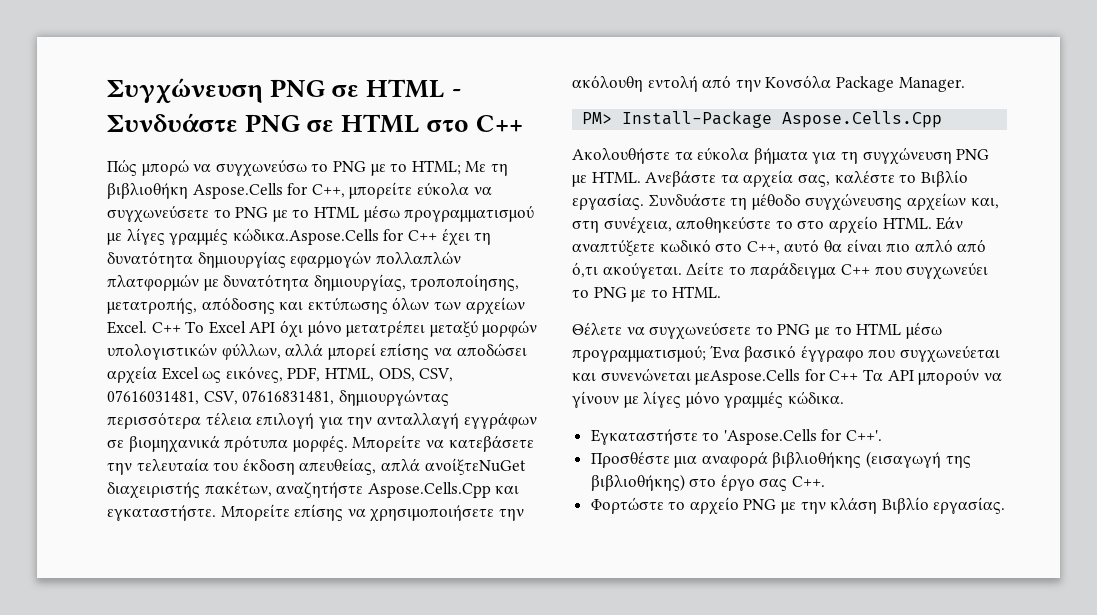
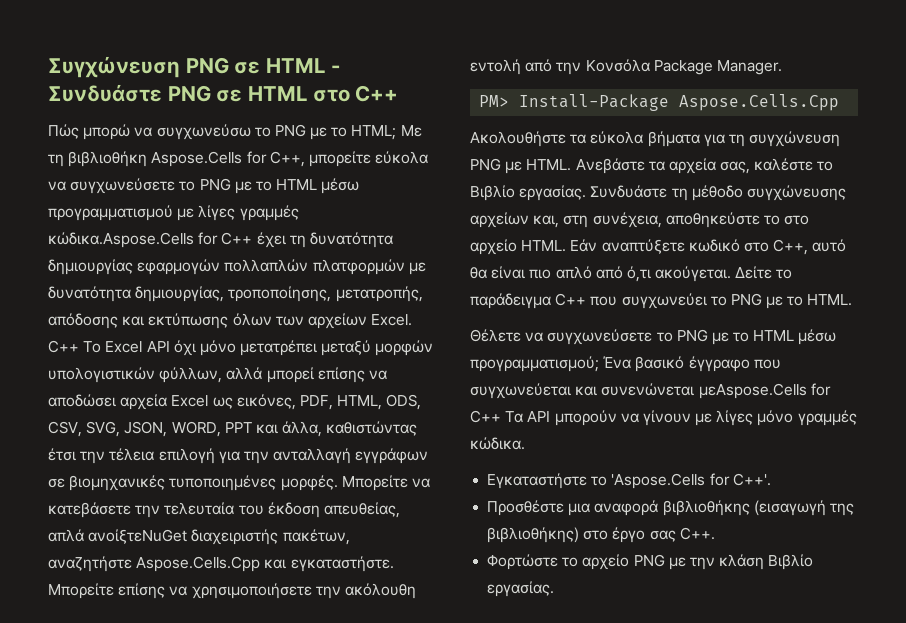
[107,389,449,406] [107,412,201,429] 07616031481, CSV, 07616831481, δημιουργώντας περισσότερα -> [86,421,418,437] [48,448,106,464] SVG, JSON, WORD, PPT και άλλα, καθιστώντας έτσι την
[128,435,289,453] βιομηχανικά πρότυπα -> [69,475,277,491] βιομηχανικές τυποποιημένες

